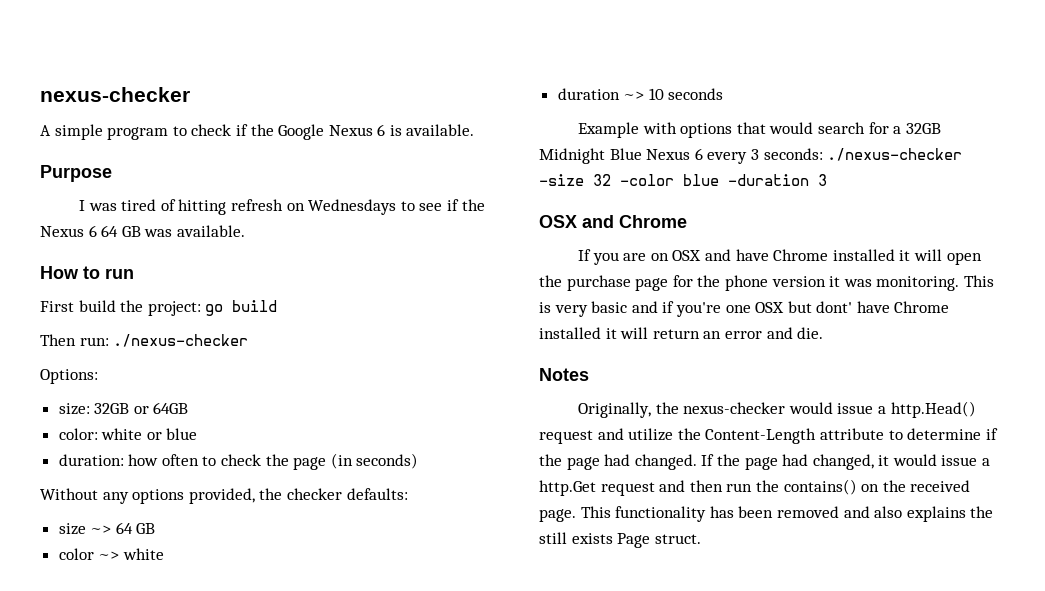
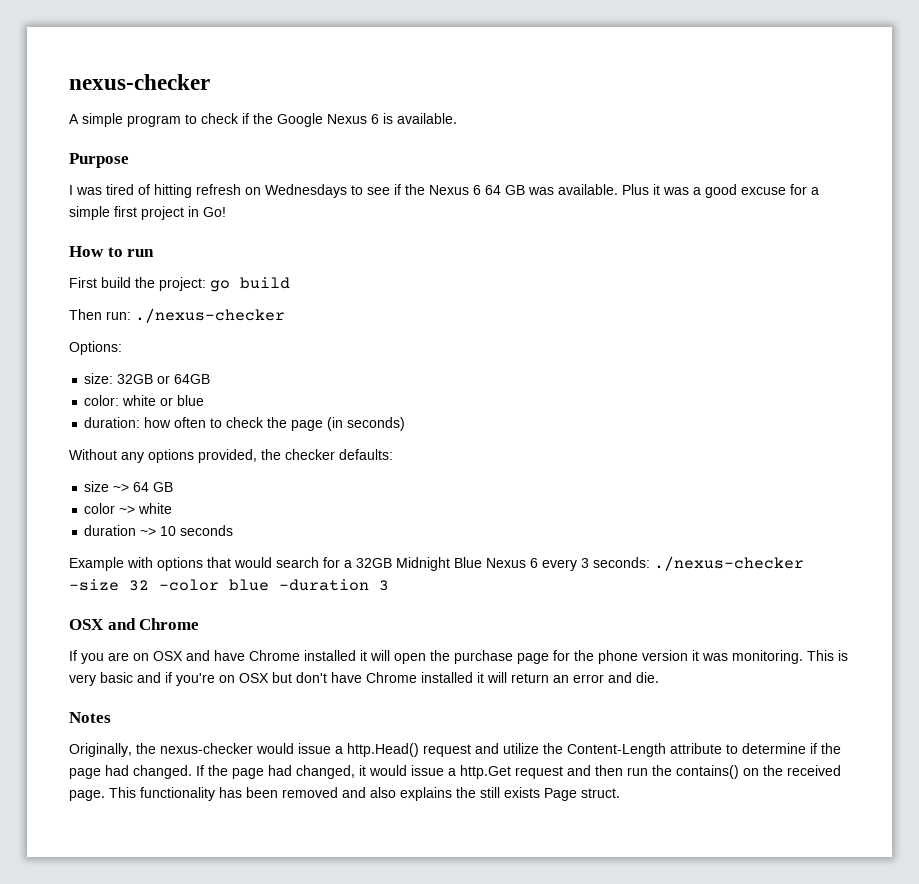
(245, 231) none -> [622,184,819,198] [69,206,226,220] Plus it was a good excuse for a simple first project in Go!
[725,305,751,313] one -> [219,675,235,683] on
[816,301,853,313] dont' -> [296,672,327,683] don't

